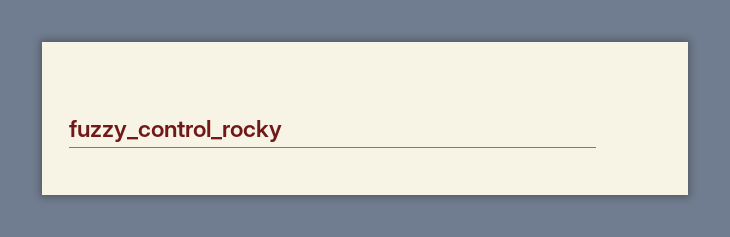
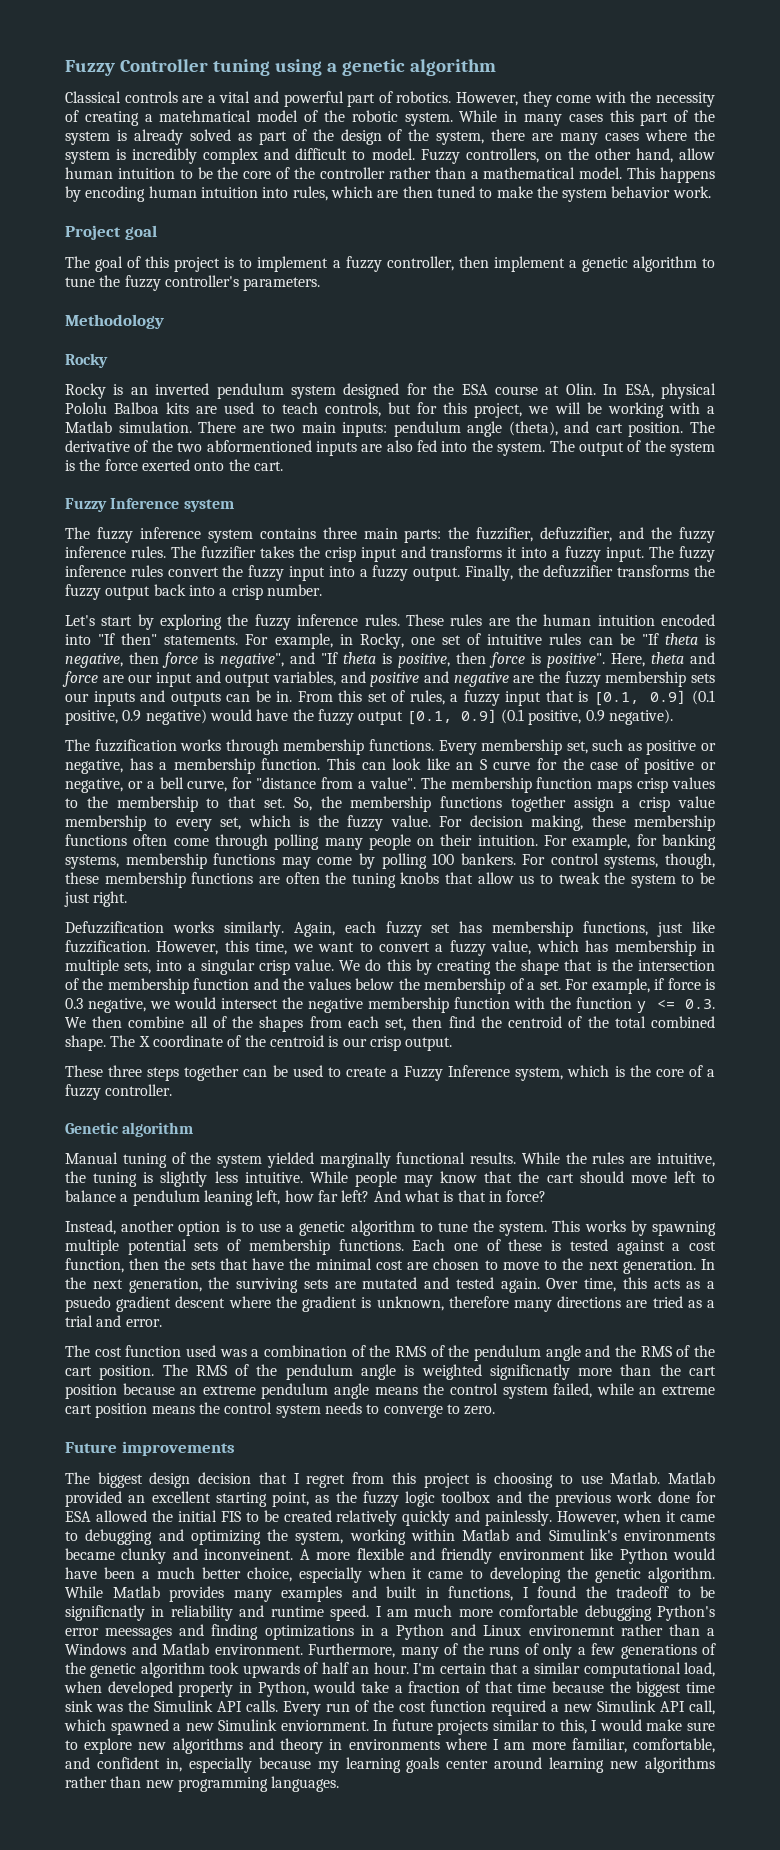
[69,120,282,142] fuzzy_control_rocky -> [65,59,496,76] [65,91,716,107] [65,110,715,126] [65,129,715,145] [65,148,715,164] [65,167,716,183] [65,186,711,202] [65,225,157,240] [65,256,715,272] [65,275,321,291] [65,314,164,329] [65,353,108,368] [65,383,716,399] [65,402,715,418] [65,421,716,437] [65,440,715,456] [65,459,283,471] [65,498,234,512] [65,527,715,543] [65,546,715,562] [65,565,715,581] [65,584,322,600] [65,614,715,630] [65,633,716,649] [65,652,715,668] [62,671,715,687] [65,690,715,706] [65,709,673,725] [65,739,717,755] [65,758,716,774] [65,777,716,793] [65,796,716,812] [65,815,715,831] [65,834,716,850] [65,853,715,869] [65,872,715,888] [64,891,128,907] [65,921,716,937] [65,940,716,956] [65,959,715,975] [65,978,716,994] [65,997,715,1013] [65,1016,715,1032] [65,1035,453,1051] [65,1065,715,1081] [65,1084,173,1100] [65,1122,194,1137] [65,1152,715,1168] [65,1171,715,1187] [65,1190,547,1206] [65,1220,716,1236] [65,1239,716,1255] [65,1258,715,1274] [65,1277,715,1293] [65,1296,715,1312] [65,1315,162,1327] [65,1345,715,1361] [65,1364,717,1380] [65,1383,716,1399] [65,1402,496,1418] [65,1441,235,1456] [65,1472,716,1488] [65,1491,716,1507] [65,1510,716,1526] [65,1529,715,1545] [65,1548,715,1564] [65,1567,716,1583] [65,1586,715,1602] [65,1605,715,1621] [65,1624,715,1640] [65,1643,716,1659] [65,1662,716,1678] [64,1681,715,1697] [65,1700,715,1716] [64,1719,715,1735] [65,1738,715,1754] [65,1757,715,1773] [65,1776,340,1792] Fuzzy Controller tuning using a genetic algorithm // Classical controls are a vital and powerful part of robotics. However, they come with the necessity of creating a matehmatical model of the robotic system. While in many cases this part of the system is already solved as part of the design of the system, there are many cases where the system is incredibly complex and difficult to model. Fuzzy controllers, on the other hand, allow human intuition to be the core of the controller rather than a mathematical model. This happens by encoding human intuition into rules, which are then tuned to make the system behavior work. // Project goal // The goal of this project is to implement a fuzzy controller, then implement a genetic algorithm to tune the fuzzy controller's parameters. // Methodology // Rocky // Rocky is an inverted pendulum system designed for the ESA course at Olin. In ESA, physical Pololu Balboa kits are used to teach controls, but for this project, we will be working with a Matlab simulation. There are two main inputs: pendulum angle (theta), and cart position. The derivative of the two abformentioned inputs are also fed into the system. The output of the system is the force exerted onto the cart. // Fuzzy Inference system // The fuzzy inference system contains three main parts: the fuzzifier, defuzzifier, and the fuzzy inference rules. The fuzzifier takes the crisp input and transforms it into a fuzzy input. The fuzzy inference rules convert the fuzzy input into a fuzzy output. Finally, the defuzzifier transforms the fuzzy output back into a crisp number. // Let's start by exploring the fuzzy inference rules. These rules are the human intuition encoded into "If then" statements. For example, in Rocky, one set of intuitive rules can be "If theta is negative, then force is negative", and "If theta is positive, then force is positive". Here, theta and force are our input and output variables, and positive and negative are the fuzzy membership sets our inputs and outputs can be in. From this set of rules, a fuzzy input that is [0.1, 0.9] (0.1 positive, 0.9 negative) would have the fuzzy output [0.1, 0.9] (0.1 positive, 0.9 negative). // The fuzzification works through membership functions. Every membership set, such as positive or negative, has a membership function. This can look like an S curve for the case of positive or negative, or a bell curve, for "distance from a value". The membership function maps crisp values to the membership to that set. So, the membership functions together assign a crisp value membership to every set, which is the fuzzy value. For decision making, these membership functions often come through polling many people on their intuition. For example, for banking systems, membership functions may come by polling 100 bankers. For control systems, though, these membership functions are often the tuning knobs that allow us to tweak the system to be just right. // Defuzzification works similarly. Again, each fuzzy set has membership functions, just like fuzzification. However, this time, we want to convert a fuzzy value, which has membership in multiple sets, into a singular crisp value. We do this by creating the shape that is the intersection of the membership function and the values below the membership of a set. For example, if force is 0.3 negative, we would intersect the negative membership function with the function y <= 0.3. We then combine all of the shapes from each set, then find the centroid of the total combined shape. The X coordinate of the centroid is our crisp output. // These three steps together can be used to create a Fuzzy Inference system, which is the core of a fuzzy controller. // Genetic algorithm // Manual tuning of the system yielded marginally functional results. While the rules are intuitive, the tuning is slightly less intuitive. While people may know that the cart should move left to balance a pendulum leaning left, how far left? And what is that in force? // Instead, another option is to use a genetic algorithm to tune the system. This works by spawning multiple potential sets of membership functions. Each one of these is tested against a cost function, then the sets that have the minimal cost are chosen to move to the next generation. In the next generation, the surviving sets are mutated and tested again. Over time, this acts as a psuedo gradient descent where the gradient is unknown, therefore many directions are tried as a trial and error. // The cost function used was a combination of the RMS of the pendulum angle and the RMS of the cart position. The RMS of the pendulum angle is weighted significnatly more than the cart position because an extreme pendulum angle means the control system failed, while an extreme cart position means the control system needs to converge to zero. // Future improvements // The biggest design decision that I regret from this project is choosing to use Matlab. Matlab provided an excellent starting point, as the fuzzy logic toolbox and the previous work done for ESA allowed the initial FIS to be created relatively quickly and painlessly. However, when it came to debugging and optimizing the system, working within Matlab and Simulink's environments became clunky and inconveinent. A more flexible and friendly environment like Python would have been a much better choice, especially when it came to developing the genetic algorithm. While Matlab provides many examples and built in functions, I found the tradeoff to be significnatly in reliability and runtime speed. I am much more comfortable debugging Python's error meessages and finding optimizations in a Python and Linux environemnt rather than a Windows and Matlab environment. Furthermore, many of the runs of only a few generations of the genetic algorithm took upwards of half an hour. I'm certain that a similar computational load, when developed properly in Python, would take a fraction of that time because the biggest time sink was the Simulink API calls. Every run of the cost function required a new Simulink API call, which spawned a new Simulink enviornment. In future projects similar to this, I would make sure to explore new algorithms and theory in environments where I am more familiar, comfortable, and confident in, especially because my learning goals center around learning new algorithms rather than new programming languages.

